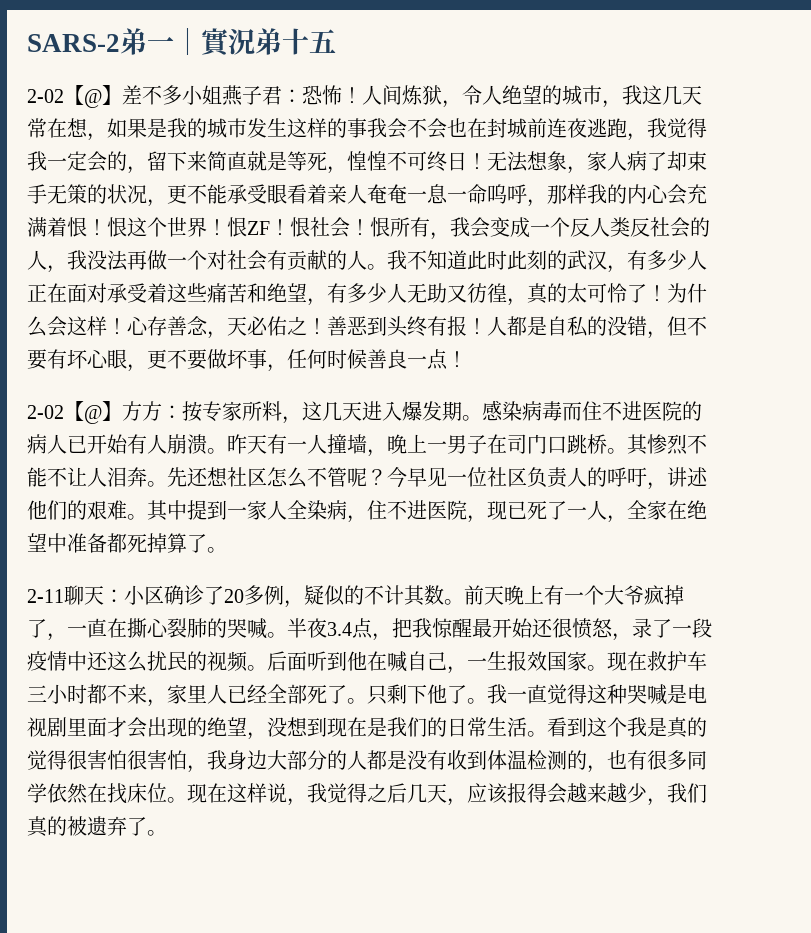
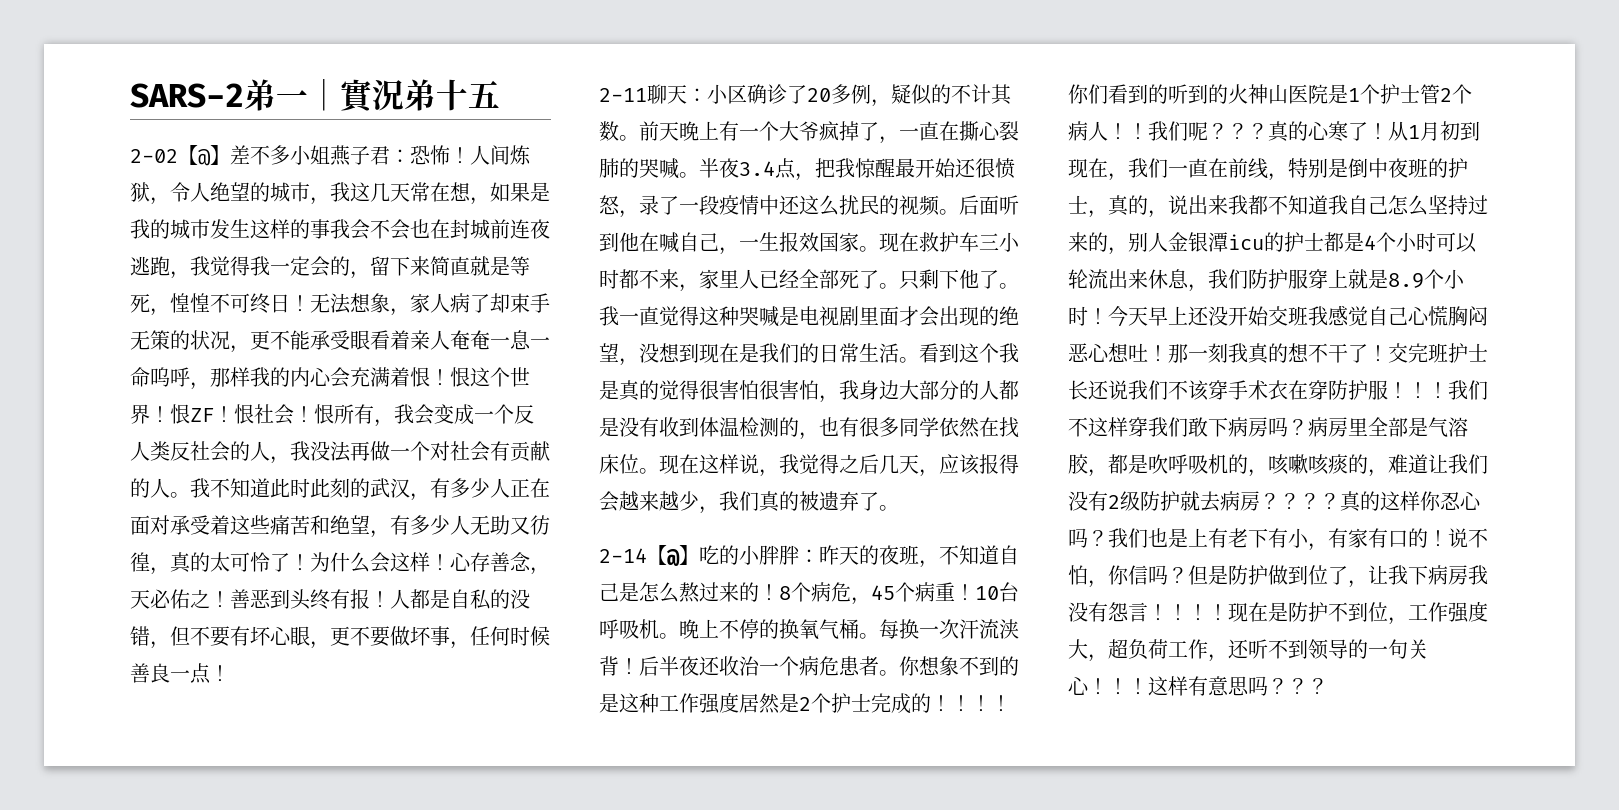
[27,400,702,424] [27,434,707,457] [27,467,708,490] [27,500,707,523] [27,533,227,553] // 2-02【@】方方：按专家所料，这几天进入爆发期。感染病毒而住不进医院的病人已开始有人崩溃。昨天有一人撞墙，晚上一男子在司门口跳桥。其惨烈不能不让人泪奔。先还想社区怎么不管呢？今早见一位社区负责人的呼吁，讲述他们的艰难。其中提到一家人全染病，住不进医院，现已死了一人，全家在绝望中准备都死掉算了。 -> (230, 673) none
(167, 833) none -> [599,545,1019,568] [599,582,1019,605] [599,619,1019,640] [599,656,1019,676] [599,692,1011,714] [1068,84,1472,104] [1068,121,1480,142] [1068,158,1468,181] [1068,195,1488,218] [1068,232,1477,255] [1068,269,1465,292] [1068,305,1488,327] [1068,343,1488,364] [1068,380,1488,401] [1068,417,1468,437] [1068,454,1488,477] [1068,491,1482,512] [1068,528,1488,551] [1068,565,1488,588] [1068,601,1488,625] [1068,639,1428,662] [1068,676,1328,696] // 2-14【@】吃的小胖胖：昨天的夜班，不知道自己是怎么熬过来的！8个病危，45个病重！10台呼吸机。晚上不停的换氧气桶。每换一次汗流浃背！后半夜还收治一个病危患者。你想象不到的是这种工作强度居然是2个护士完成的！！！！你们看到的听到的火神山医院是1个护士管2个病人！！我们呢？？？真的心寒了！从1月初到现在，我们一直在前线，特别是倒中夜班的护士，真的，说出来我都不知道我自己怎么坚持过来的，别人金银潭icu的护士都是4个小时可以轮流出来休息，我们防护服穿上就是8.9个小时！今天早上还没开始交班我感觉自己心慌胸闷恶心想吐！那一刻我真的想不干了！交完班护士长还说我们不该穿手术衣在穿防护服！！！我们不这样穿我们敢下病房吗？病房里全部是气溶胶，都是吹呼吸机的，咳嗽咳痰的，难道让我们没有2级防护就去病房？？？？真的这样你忍心吗？我们也是上有老下有小，有家有口的！说不怕，你信吗？但是防护做到位了，让我下病房我没有怨言！！！！现在是防护不到位，工作强度大，超负荷工作，还听不到领导的一句关心！！！这样有意思吗？？？

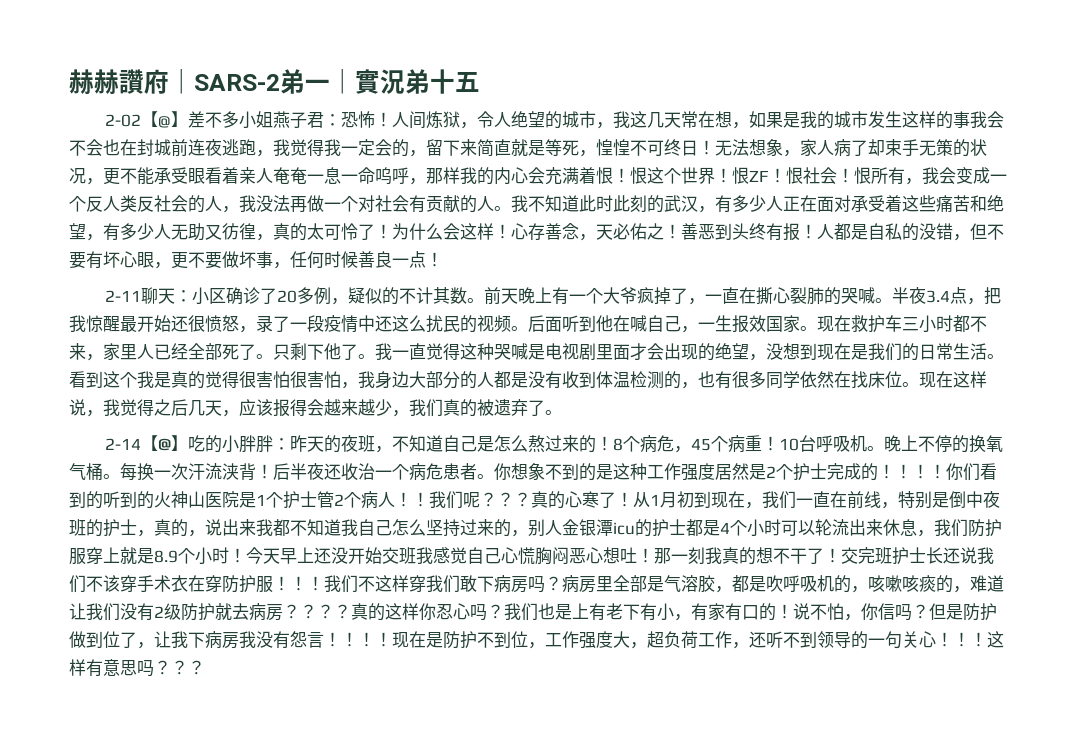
(130, 95) none -> [69,69,194,95] 赫赫讚府｜

